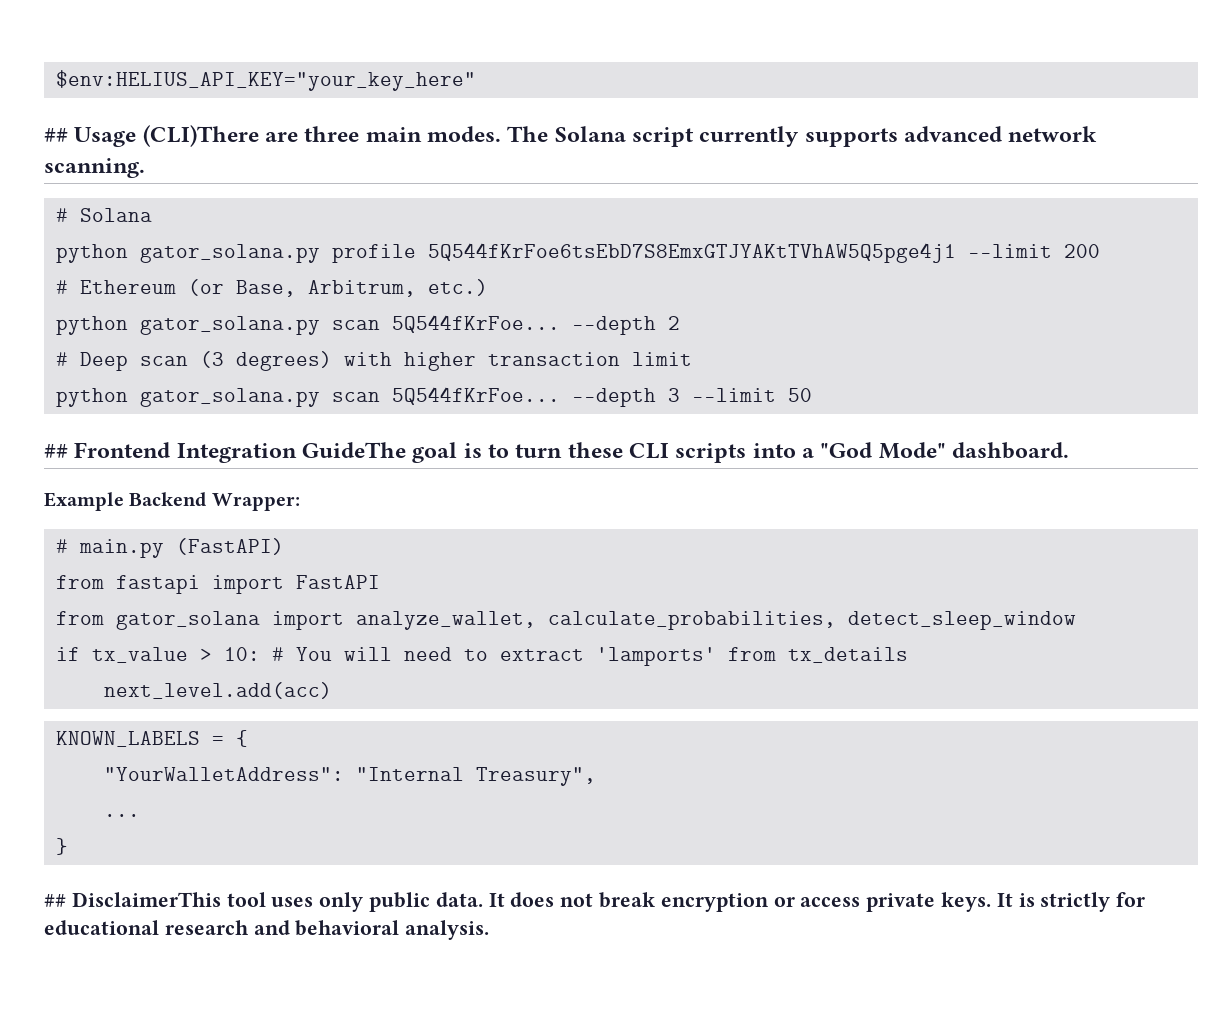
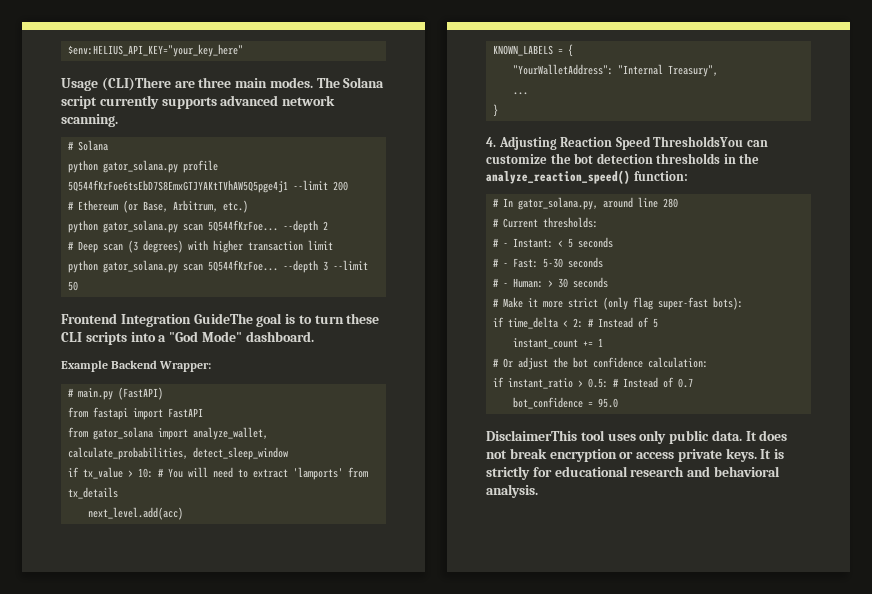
[44,128,68,142] ## -> (244, 50) none
[44,444,68,458] ## -> (79, 286) none
[44,894,66,907] ## -> [486,136,768,150] [486,153,760,164] [486,170,688,184] [493,197,679,210] [493,217,599,228] [493,237,614,248] [493,257,604,268] [493,277,609,288] [493,297,744,310] [493,317,659,329] [513,338,604,349] [493,357,709,370] [493,377,694,389] [513,397,619,409] 4. Adjusting Reaction Speed ThresholdsYou can customize the bot detection thresholds in the analyze_reaction_speed() function: // # In gator_solana.py, around line 280 // # Current thresholds: // # - Instant: < 5 seconds // # - Fast: 5-30 seconds // # - Human: > 30 seconds // # Make it more strict (only flag super-fast bots): // if time_delta < 2: # Instead of 5 // instant_count += 1 // # Or adjust the bot confidence calculation: // if instant_ratio > 0.5: # Instead of 0.7 // bot_confidence = 95.0 //

